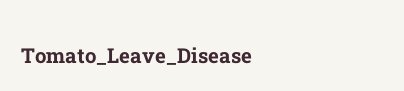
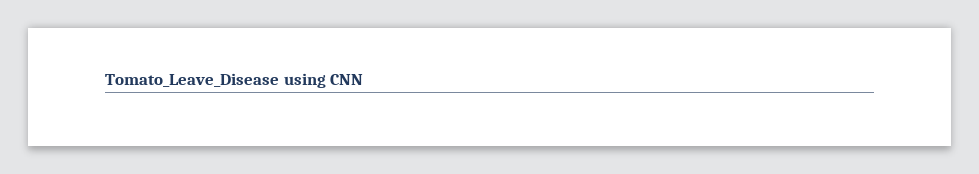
(252, 56) none -> [283,73,364,88] using CNN

